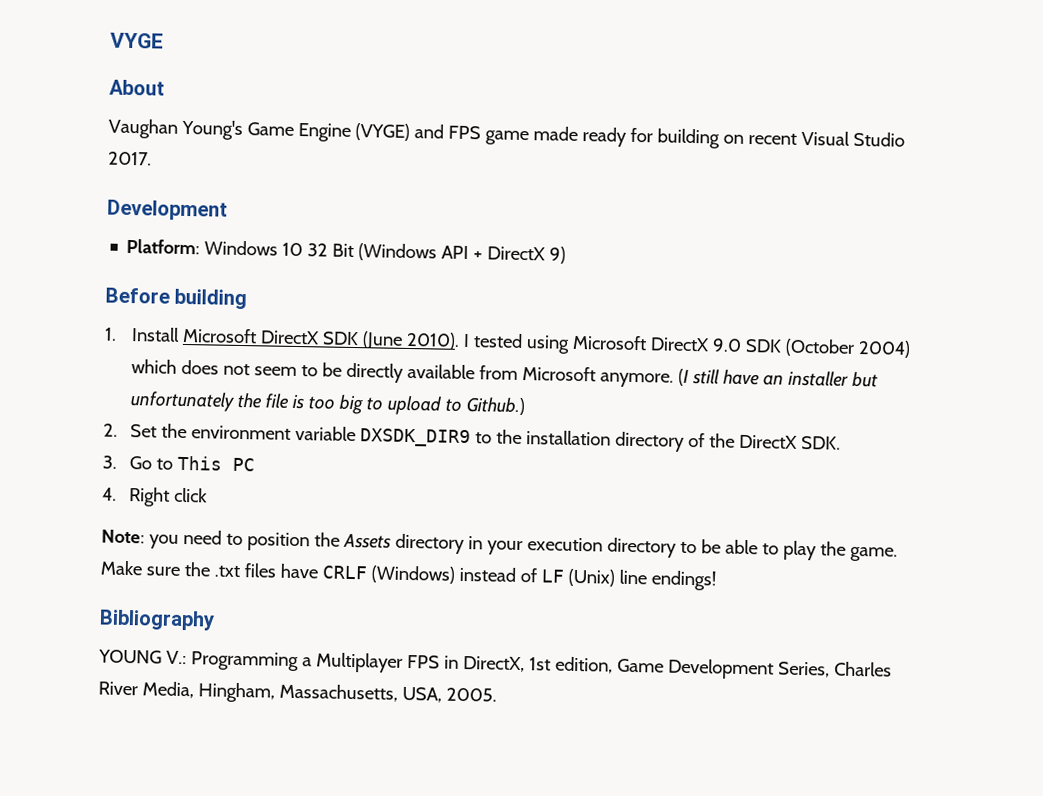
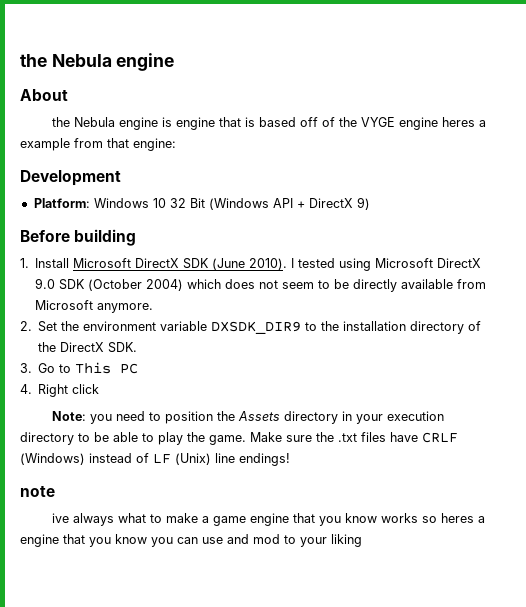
[110,32,164,49] [109,79,165,96] [108,118,905,149] [108,151,152,166] VYGE // About // Vaughan Young's Game Engine (VYGE) and FPS game made ready for building on recent Visual Studio 2017. -> [20,53,175,71] [20,89,68,101] [52,117,487,130] [20,138,176,151] the Nebula engine // About // the Nebula engine is engine that is based off of the VYGE engine heres a example from that engine:
[678,368,879,388] [130,391,526,416] (I still have an installer but unfortunately the file is too big to upload to Github.) -> (154, 308) none
[99,609,215,631] [98,649,892,680] [98,681,497,703] Bibliography // YOUNG V.: Programming a Multiplayer FPS in DirectX, 1st edition, Game Development Series, Charles River Media, Hingham, Massachusetts, USA, 2005. -> [20,486,55,497] [52,513,486,526] [20,534,362,547] note // ive always what to make a game engine that you know works so heres a engine that you know you can use and mod to your liking

